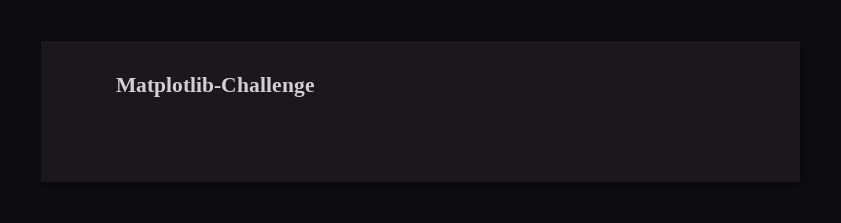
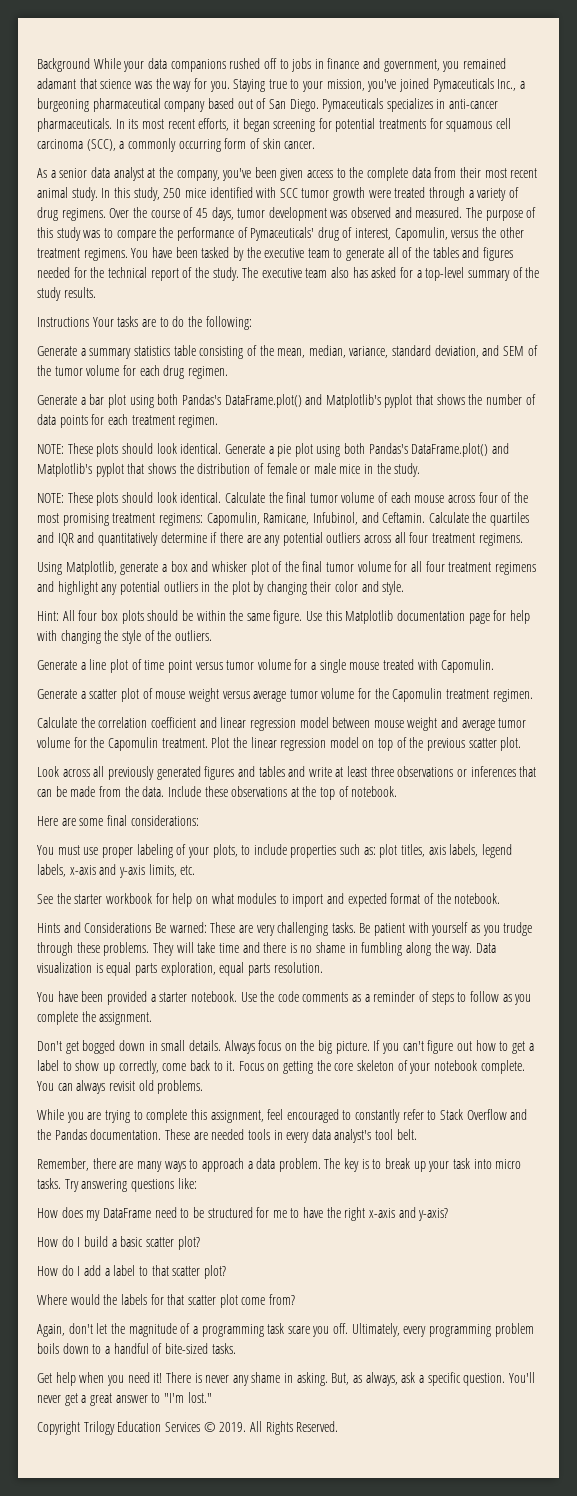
[116,77,315,97] Matplotlib-Challenge -> [37,58,507,72] [37,78,525,92] [37,98,499,112] [37,118,512,132] [37,138,316,152] [37,167,538,181] [37,187,519,201] [37,207,537,221] [37,227,524,241] [37,247,513,261] [37,267,540,281] [37,287,96,301] [37,316,252,330] [37,345,538,359] [37,365,228,379] [37,394,536,408] [37,414,219,428] [37,443,510,457] [37,463,421,477] [37,492,528,506] [37,512,530,526] [37,532,523,546] [37,561,536,575] [37,581,405,595] [37,610,530,624] [37,630,212,644] [37,659,495,673] [37,688,533,702] [37,717,527,731] [37,737,522,751] [37,766,537,780] [37,786,398,800] [37,815,199,826] [37,844,512,858] [37,864,196,878] [37,893,501,907] [37,922,533,936] [37,942,496,956] [37,962,323,976] [37,991,532,1005] [37,1011,153,1025] [37,1040,534,1054] [37,1060,525,1074] [37,1080,204,1094] [37,1109,528,1123] [37,1129,417,1143] [37,1158,522,1172] [37,1178,197,1192] [37,1207,449,1221] [37,1236,200,1250] [37,1265,226,1279] [37,1294,295,1308] [37,1323,534,1337] [37,1343,236,1354] [37,1372,535,1386] [37,1392,212,1406] [37,1421,339,1435] Background While your data companions rushed off to jobs in finance and government, you remained adamant that science was the way for you. Staying true to your mission, you've joined Pymaceuticals Inc., a burgeoning pharmaceutical company based out of San Diego. Pymaceuticals specializes in anti-cancer pharmaceuticals. In its most recent efforts, it began screening for potential treatments for squamous cell carcinoma (SCC), a commonly occurring form of skin cancer. // As a senior data analyst at the company, you've been given access to the complete data from their most recent animal study. In this study, 250 mice identified with SCC tumor growth were treated through a variety of drug regimens. Over the course of 45 days, tumor development was observed and measured. The purpose of this study was to compare the performance of Pymaceuticals' drug of interest, Capomulin, versus the other treatment regimens. You have been tasked by the executive team to generate all of the tables and figures needed for the technical report of the study. The executive team also has asked for a top-level summary of the study results. // Instructions Your tasks are to do the following: // Generate a summary statistics table consisting of the mean, median, variance, standard deviation, and SEM of the tumor volume for each drug regimen. // Generate a bar plot using both Pandas's DataFrame.plot() and Matplotlib's pyplot that shows the number of data points for each treatment regimen. // NOTE: These plots should look identical. Generate a pie plot using both Pandas's DataFrame.plot() and Matplotlib's pyplot that shows the distribution of female or male mice in the study. // NOTE: These plots should look identical. Calculate the final tumor volume of each mouse across four of the most promising treatment regimens: Capomulin, Ramicane, Infubinol, and Ceftamin. Calculate the quartiles and IQR and quantitatively determine if there are any potential outliers across all four treatment regimens. // Using Matplotlib, generate a box and whisker plot of the final tumor volume for all four treatment regimens and highlight any potential outliers in the plot by changing their color and style. // Hint: All four box plots should be within the same figure. Use this Matplotlib documentation page for help with changing the style of the outliers. // Generate a line plot of time point versus tumor volume for a single mouse treated with Capomulin. // Generate a scatter plot of mouse weight versus average tumor volume for the Capomulin treatment regimen. // Calculate the correlation coefficient and linear regression model between mouse weight and average tumor volume for the Capomulin treatment. Plot the linear regression model on top of the previous scatter plot. // Look across all previously generated figures and tables and write at least three observations or inferences that can be made from the data. Include these observations at the top of notebook. // Here are some final considerations: // You must use proper labeling of your plots, to include properties such as: plot titles, axis labels, legend labels, x-axis and y-axis limits, etc. // See the starter workbook for help on what modules to import and expected format of the notebook. // Hints and Considerations Be warned: These are very challenging tasks. Be patient with yourself as you trudge through these problems. They will take time and there is no shame in fumbling along the way. Data visualization is equal parts exploration, equal parts resolution. // You have been provided a starter notebook. Use the code comments as a reminder of steps to follow as you complete the assignment. // Don't get bogged down in small details. Always focus on the big picture. If you can't figure out how to get a label to show up correctly, come back to it. Focus on getting the core skeleton of your notebook complete. You can always revisit old problems. // While you are trying to complete this assignment, feel encouraged to constantly refer to Stack Overflow and the Pandas documentation. These are needed tools in every data analyst's tool belt. // Remember, there are many ways to approach a data problem. The key is to break up your task into micro tasks. Try answering questions like: // How does my DataFrame need to be structured for me to have the right x-axis and y-axis? // How do I build a basic scatter plot? // How do I add a label to that scatter plot? // Where would the labels for that scatter plot come from? // Again, don't let the magnitude of a programming task scare you off. Ultimately, every programming problem boils down to a handful of bite-sized tasks. // Get help when you need it! There is never any shame in asking. But, as always, ask a specific question. You'll never get a great answer to "I'm lost." // Copyright Trilogy Education Services © 2019. All Rights Reserved.

